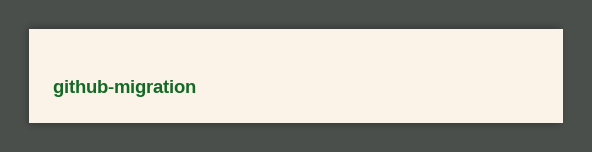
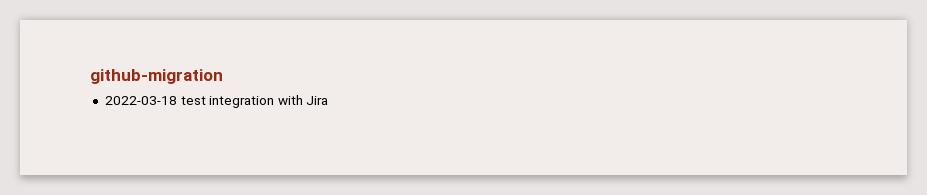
(196, 88) none -> [104,95,329,108] // 2022-03-18 test integration with Jira

